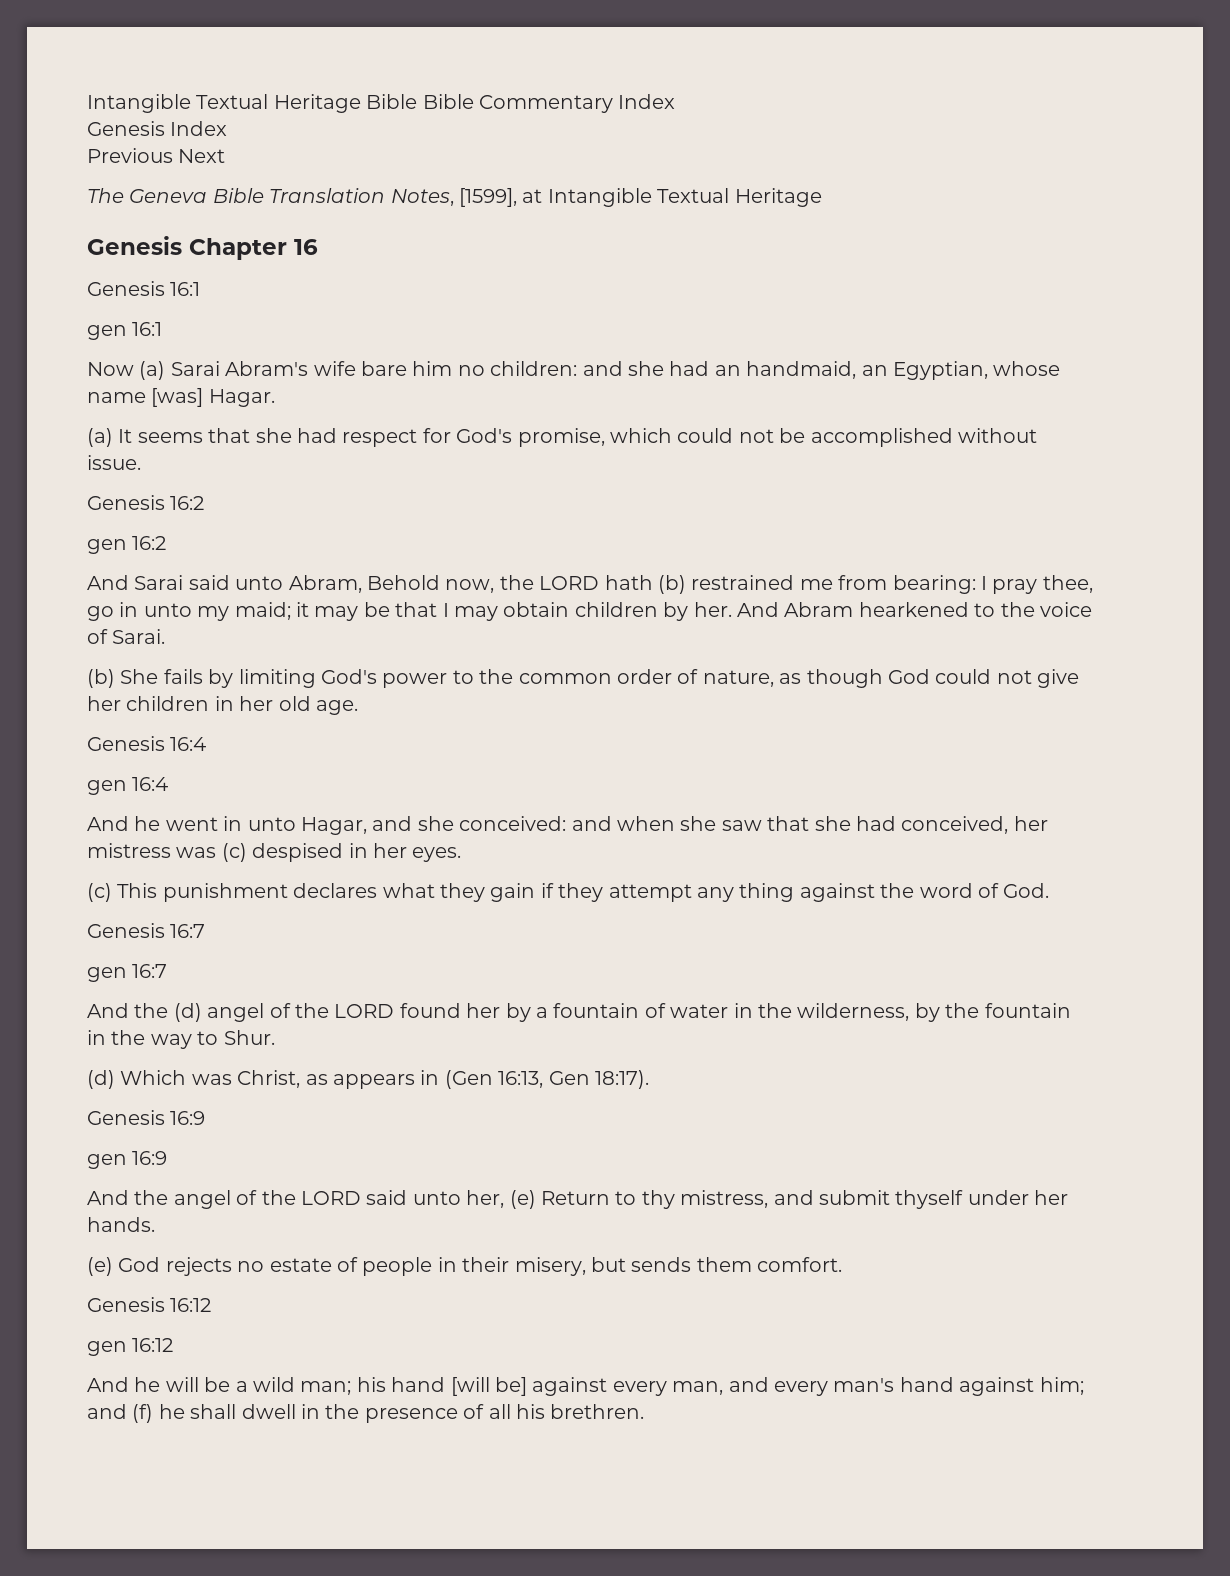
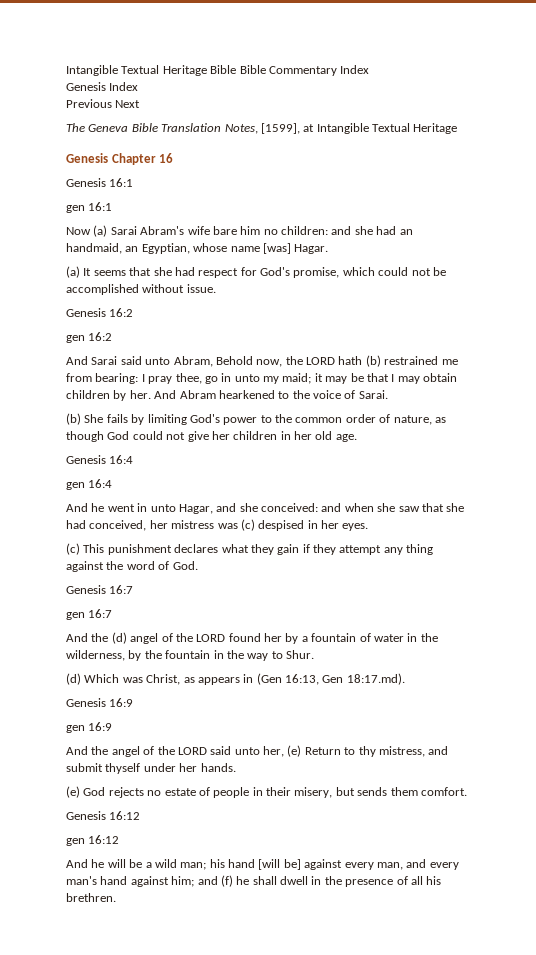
[594,1070,649,1089] 18:17). -> [346,673,405,685] 18:17.md).

